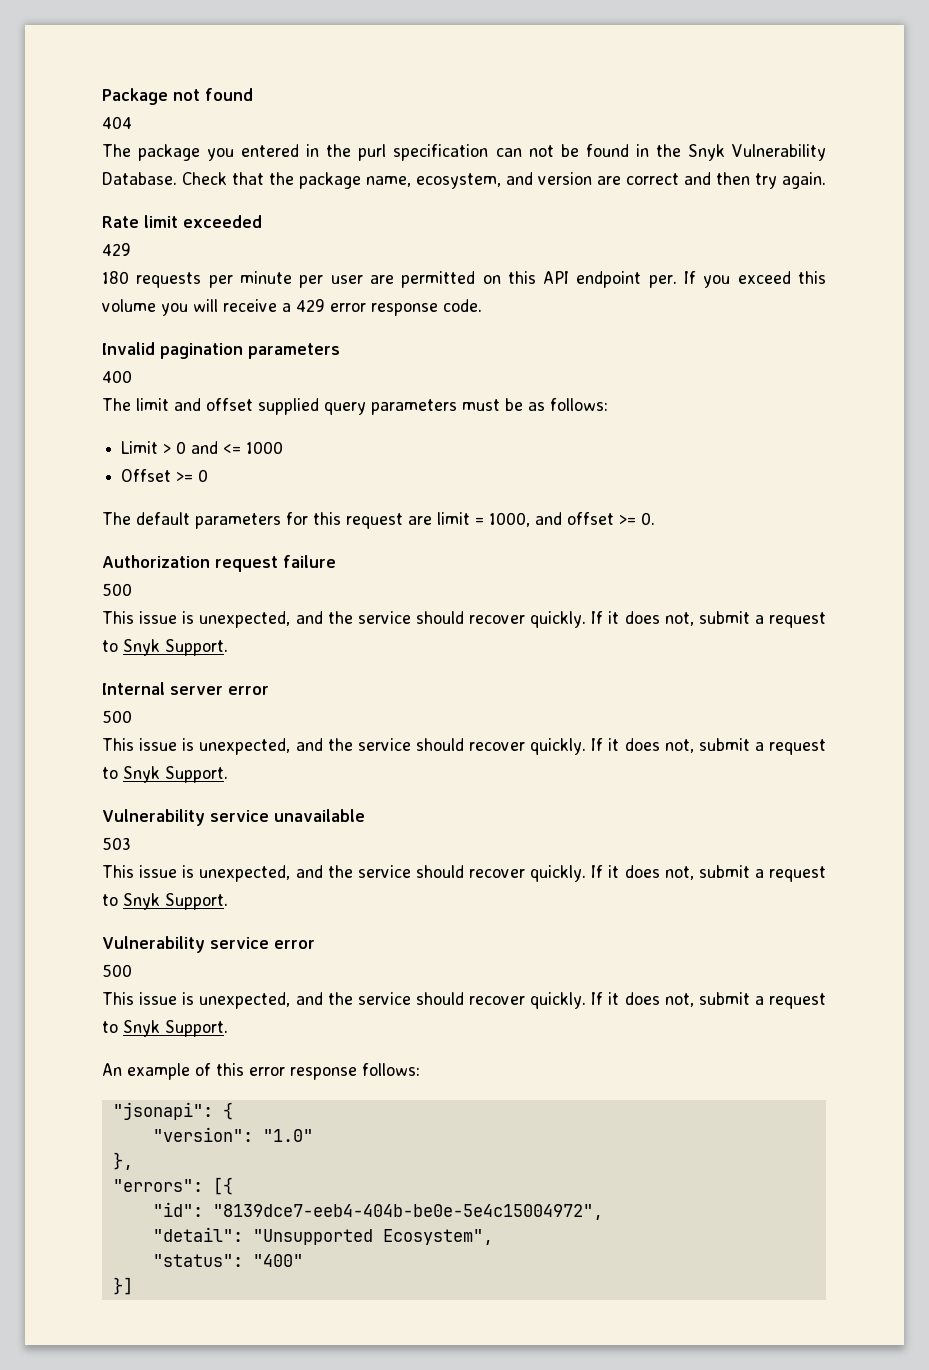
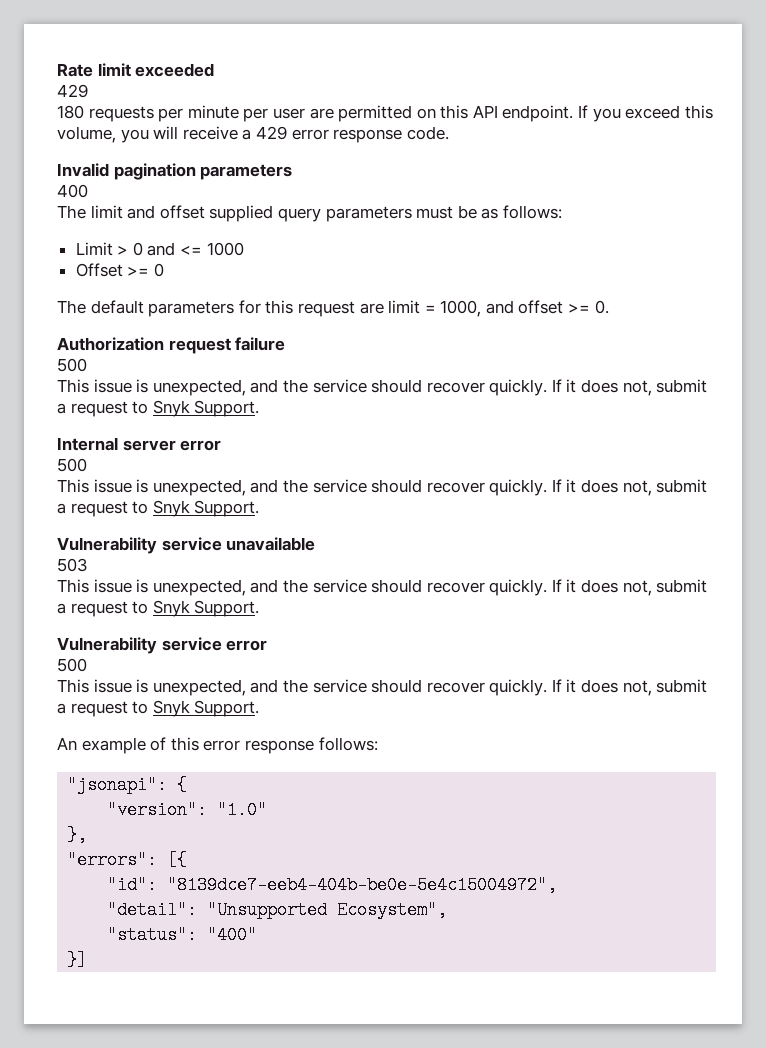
[102,88,253,105] [102,116,132,129] [102,144,827,161] [102,172,826,189] Package not found // 404 // The package you entered in the purl specification can not be found in the Snyk Vulnerability Database. Check that the package name, ecosystem, and version are correct and then try again. // -> (57, 70) none
[576,271,677,288] endpoint per. -> [502,105,574,122] endpoint.
[102,299,156,312] volume -> [57,126,116,143] volume,

